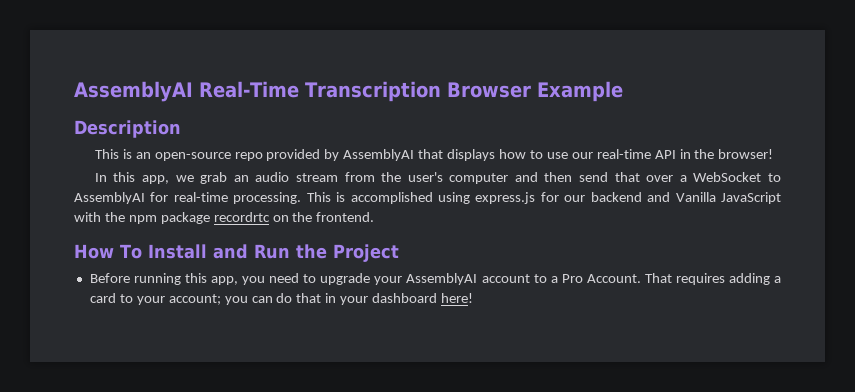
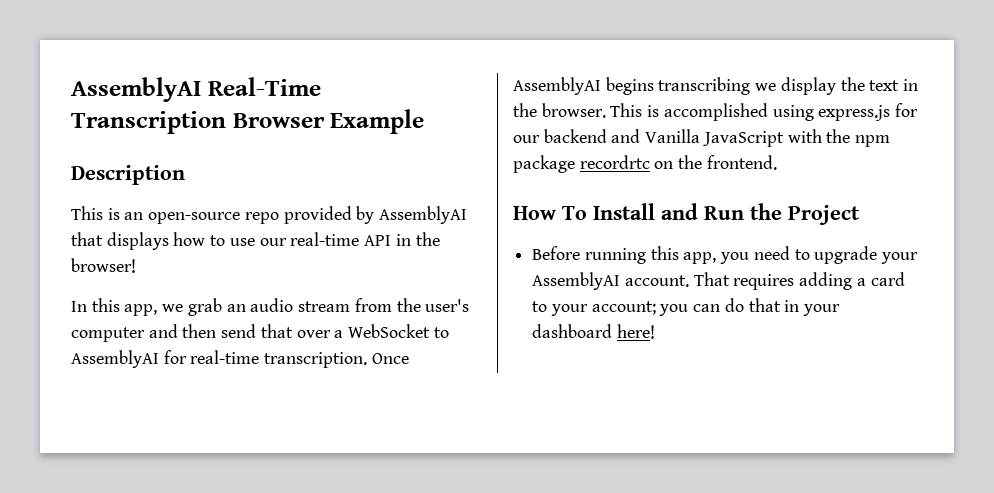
[233,192,302,204] processing. -> [264,352,409,368] [513,77,919,95] [513,103,606,118] transcription. Once AssemblyAI begins transcribing we display the text in the browser.
[481,274,641,283] account to a Pro Account. -> [624,275,689,287] account.

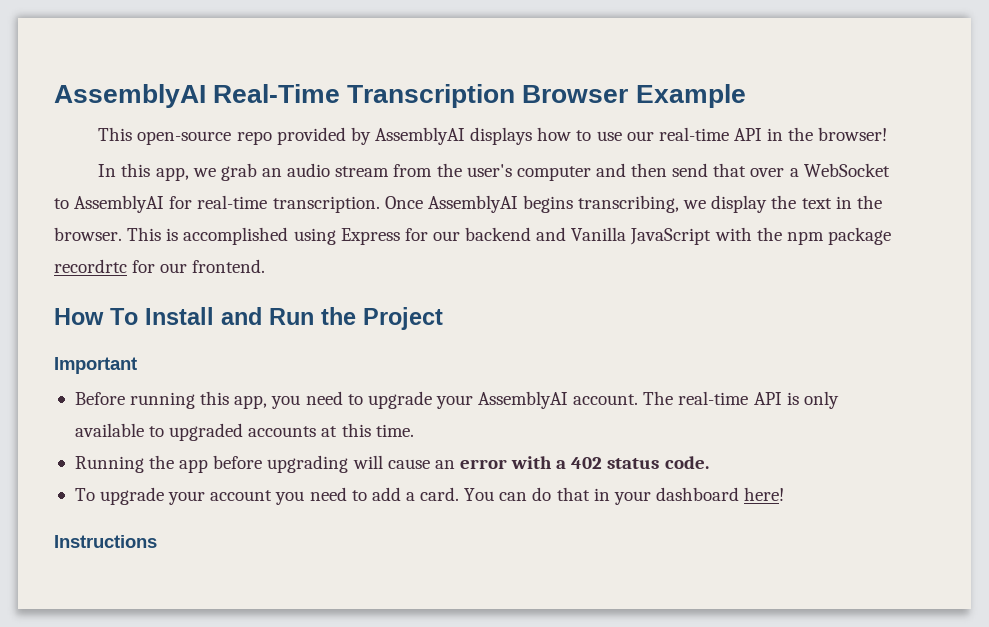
[71,165,185,185] [71,206,144,220] // Description // This is an -> [98,127,133,141] // This
[71,232,103,246] that -> (466, 136) none
[658,77,751,95] transcribing -> [578,195,680,213] transcribing,
[818,105,891,121] express.js -> [340,228,400,245] Express
[654,155,703,169] on the -> [132,260,188,273] for our
(860, 215) none -> [54,357,137,374] // Important
[693,272,905,290] [532,301,689,316] That requires adding a card to your account; you -> [643,391,839,409] [74,423,414,441] [74,455,709,473] [74,487,495,505] The real-time API is only available to upgraded accounts at this time. // Running the app before upgrading will cause an error with a 402 status code. // To upgrade your account you need to add a card. You
(655, 331) none -> [54,535,157,548] // Instructions

